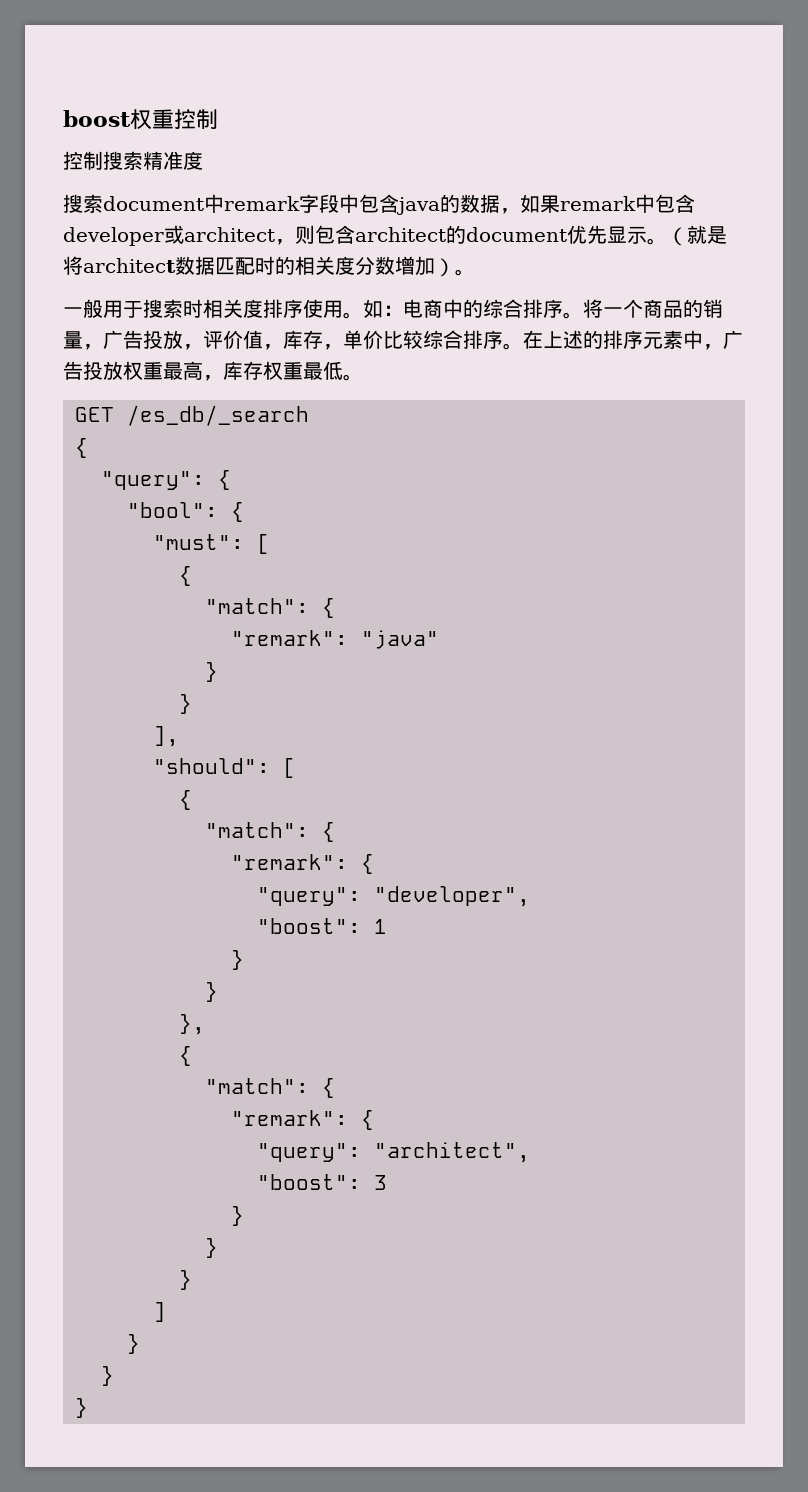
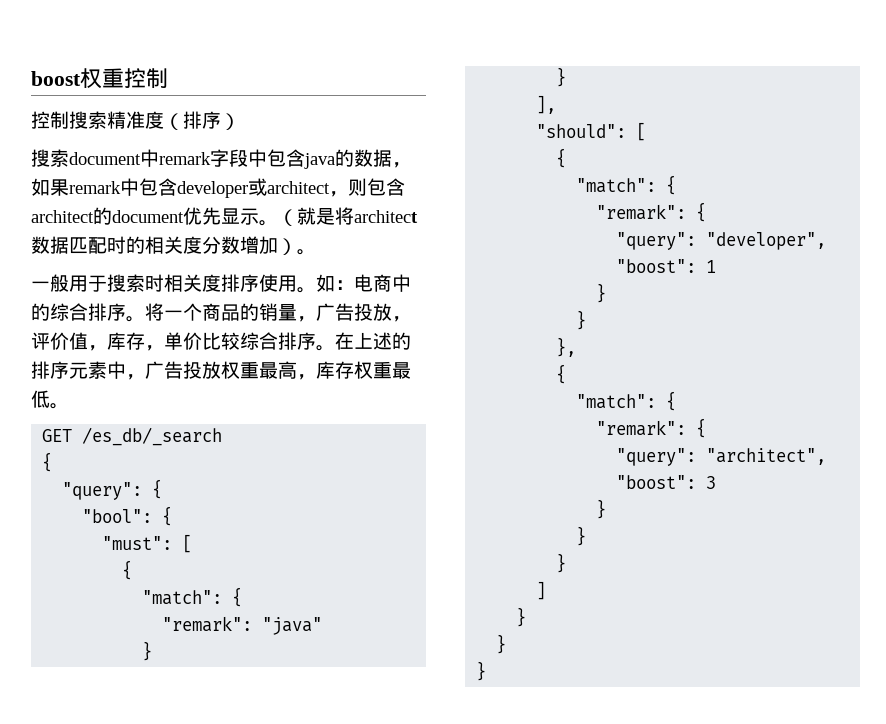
(203, 160) none -> [164,111,240,130] （排序）

